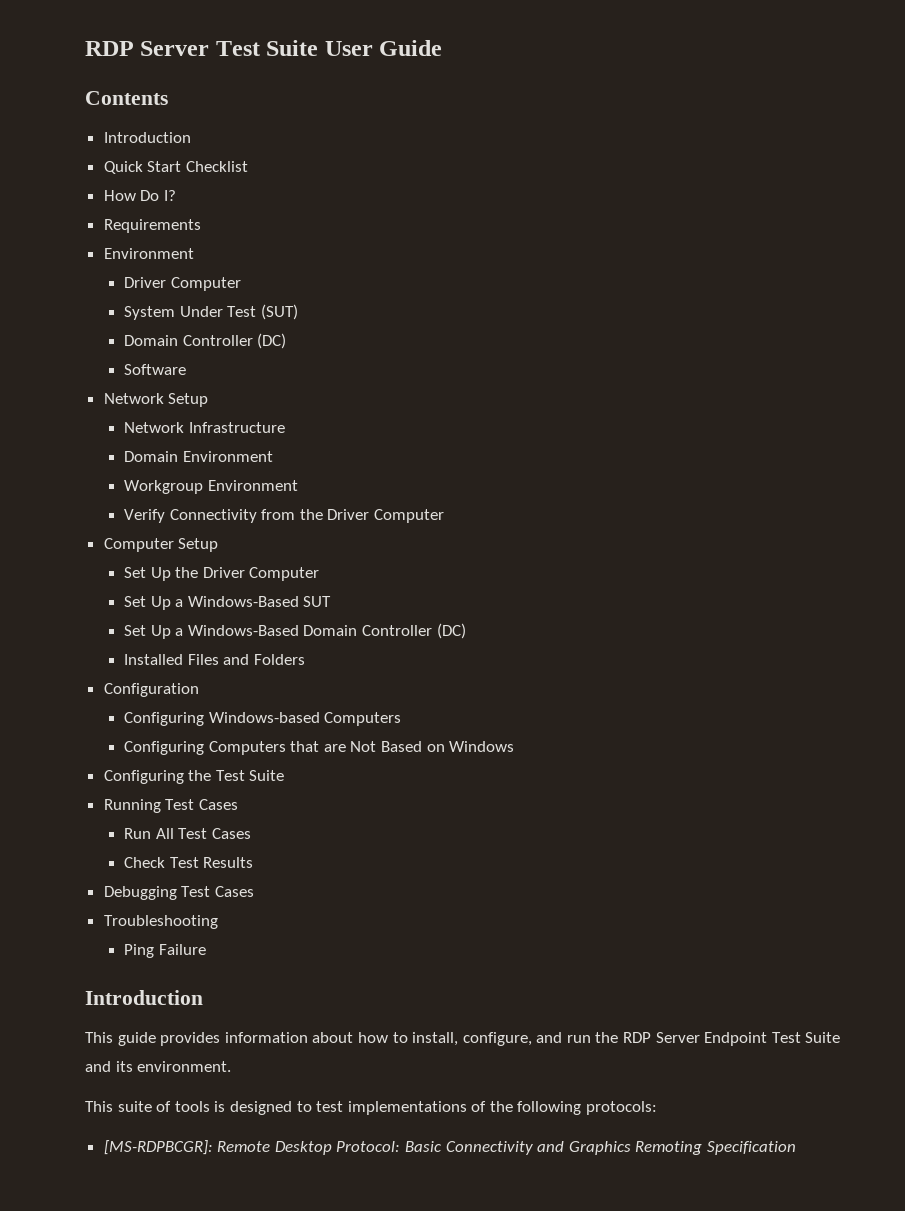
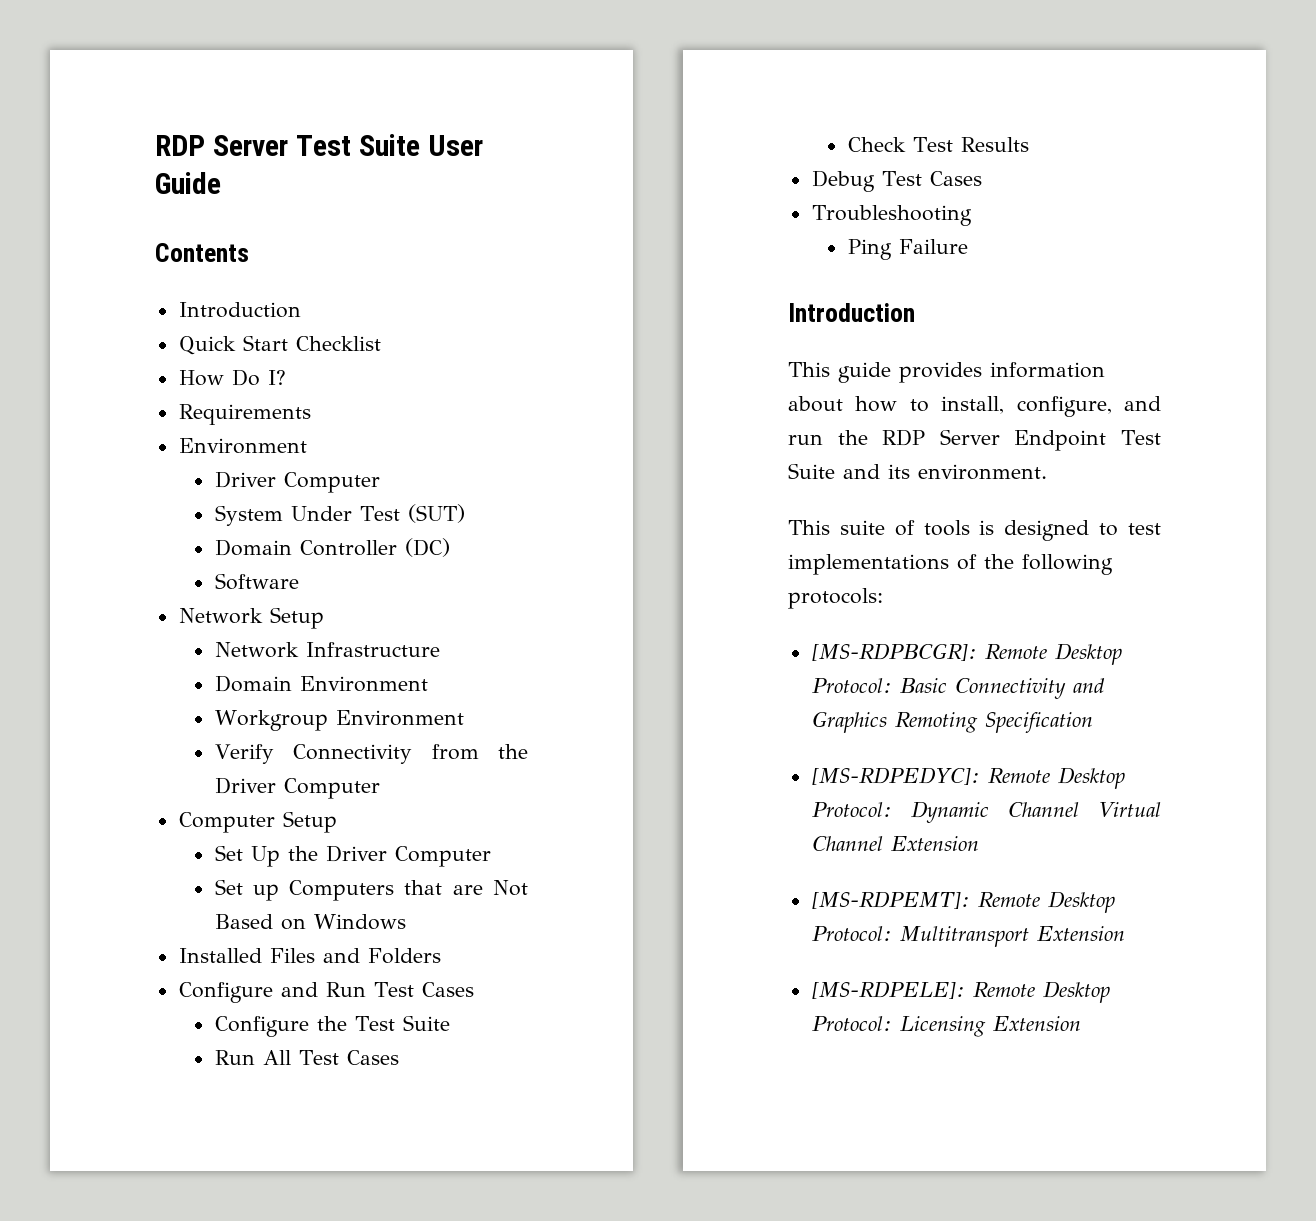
[150,596,332,610] [123,623,466,639] [123,654,305,665] [103,683,199,697] [123,712,402,726] [123,741,204,755] Up a Windows-Based SUT // Set Up a Windows-Based Domain Controller (DC) // Installed Files and Folders // Configuration // Configuring Windows-based Computers // Configuring -> [252,884,279,901] up
[103,770,184,784] Configuring -> [178,948,441,964] [178,982,474,1003] [214,1016,309,1037] Installed Files and Folders // Configure and Run Test Cases // Configure
[103,799,238,813] // Running Test Cases -> (450, 1023) none
[103,886,177,900] Debugging -> [811,170,875,192] Debug
(797, 1148) none -> [811,767,1125,789] [811,801,1162,823] [811,836,979,851] [811,891,1115,913] [811,926,1125,947] [811,981,1110,1003] [811,1016,1081,1037] // [MS-RDPEDYC]: Remote Desktop Protocol: Dynamic Channel Virtual Channel Extension // [MS-RDPEMT]: Remote Desktop Protocol: Multitransport Extension // [MS-RDPELE]: Remote Desktop Protocol: Licensing Extension

